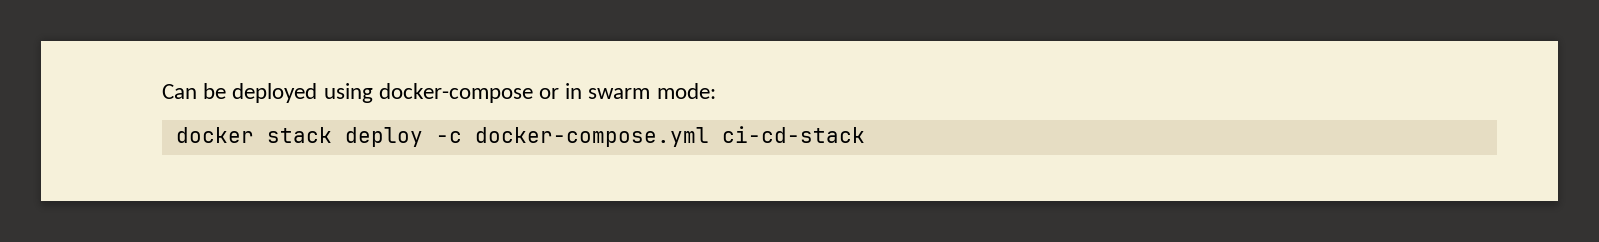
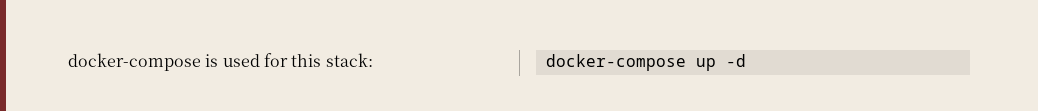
[162,83,716,103] [175,126,865,147] Can be deployed using docker-compose or in swarm mode: // docker stack deploy -c docker-compose.yml ci-cd-stack -> [68,53,373,71] [545,54,746,71] docker-compose is used for this stack: // docker-compose up -d

